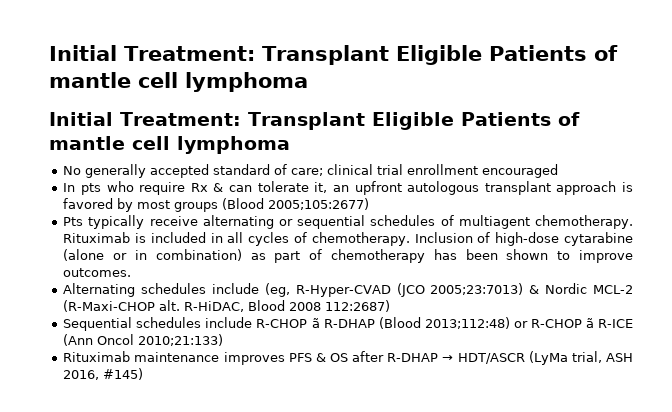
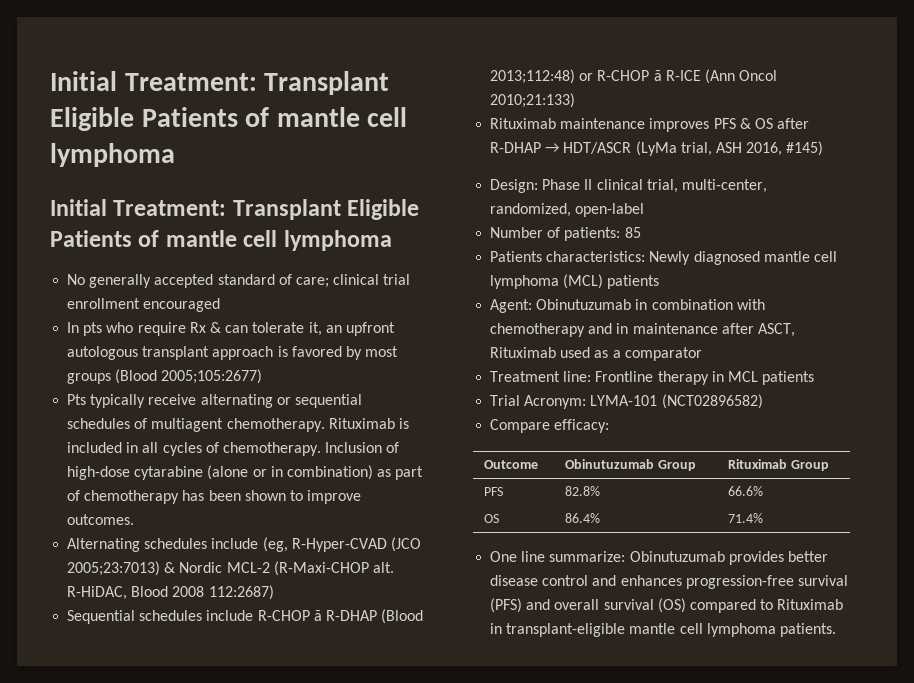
(144, 374) none -> [490,179,767,193] [490,203,645,217] [490,227,641,241] [490,251,837,265] [490,274,660,289] [490,299,765,313] [490,323,795,337] [490,347,702,361] [490,371,815,385] [490,394,763,409] [490,419,610,433] [484,460,539,469] [565,459,696,471] [728,459,829,471] [484,487,504,496] [565,486,601,496] [728,486,764,496] [484,514,500,523] [565,513,601,523] [728,513,764,523] [490,551,828,565] [490,575,848,589] [490,598,844,613] [490,623,836,637] // Design: Phase II clinical trial, multi-center, randomized, open-label // Number of patients: 85 // Patients characteristics: Newly diagnosed mantle cell lymphoma (MCL) patients // Agent: Obinutuzumab in combination with chemotherapy and in maintenance after ASCT, Rituximab used as a comparator // Treatment line: Frontline therapy in MCL patients // Trial Acronym: LYMA-101 (NCT02896582) // Compare efficacy: // Outcome | Obinutuzumab Group | Rituximab Group // PFS | 82.8% | 66.6% // OS | 86.4% | 71.4% // One line summarize: Obinutuzumab provides better disease control and enhances progression-free survival (PFS) and overall survival (OS) compared to Rituximab in transplant-eligible mantle cell lymphoma patients.

